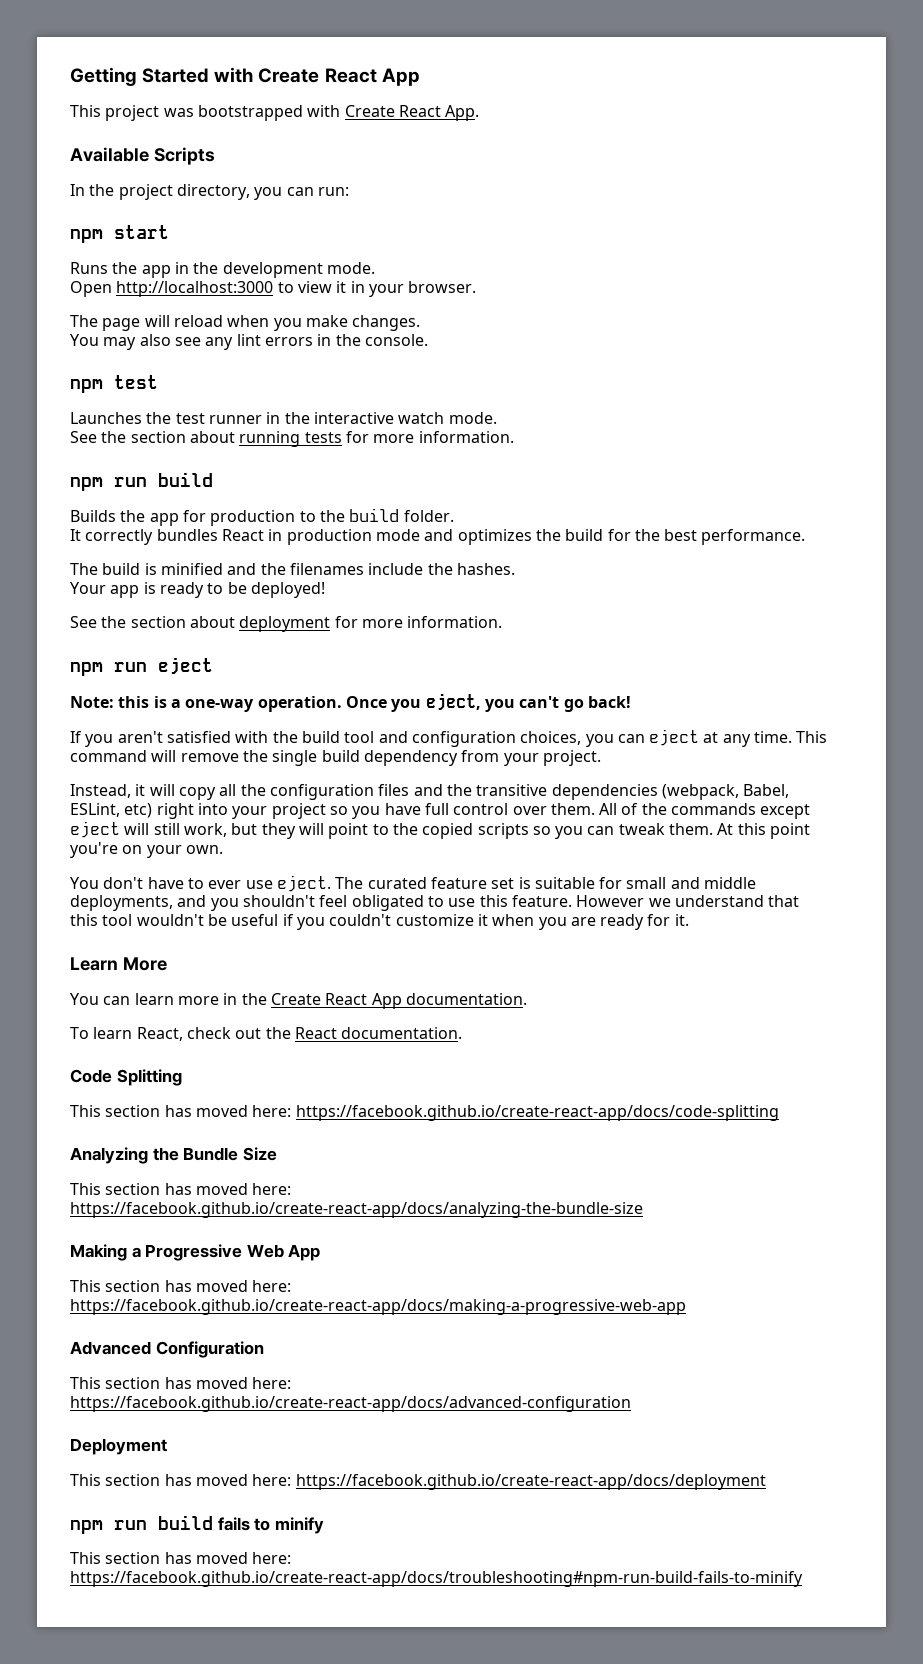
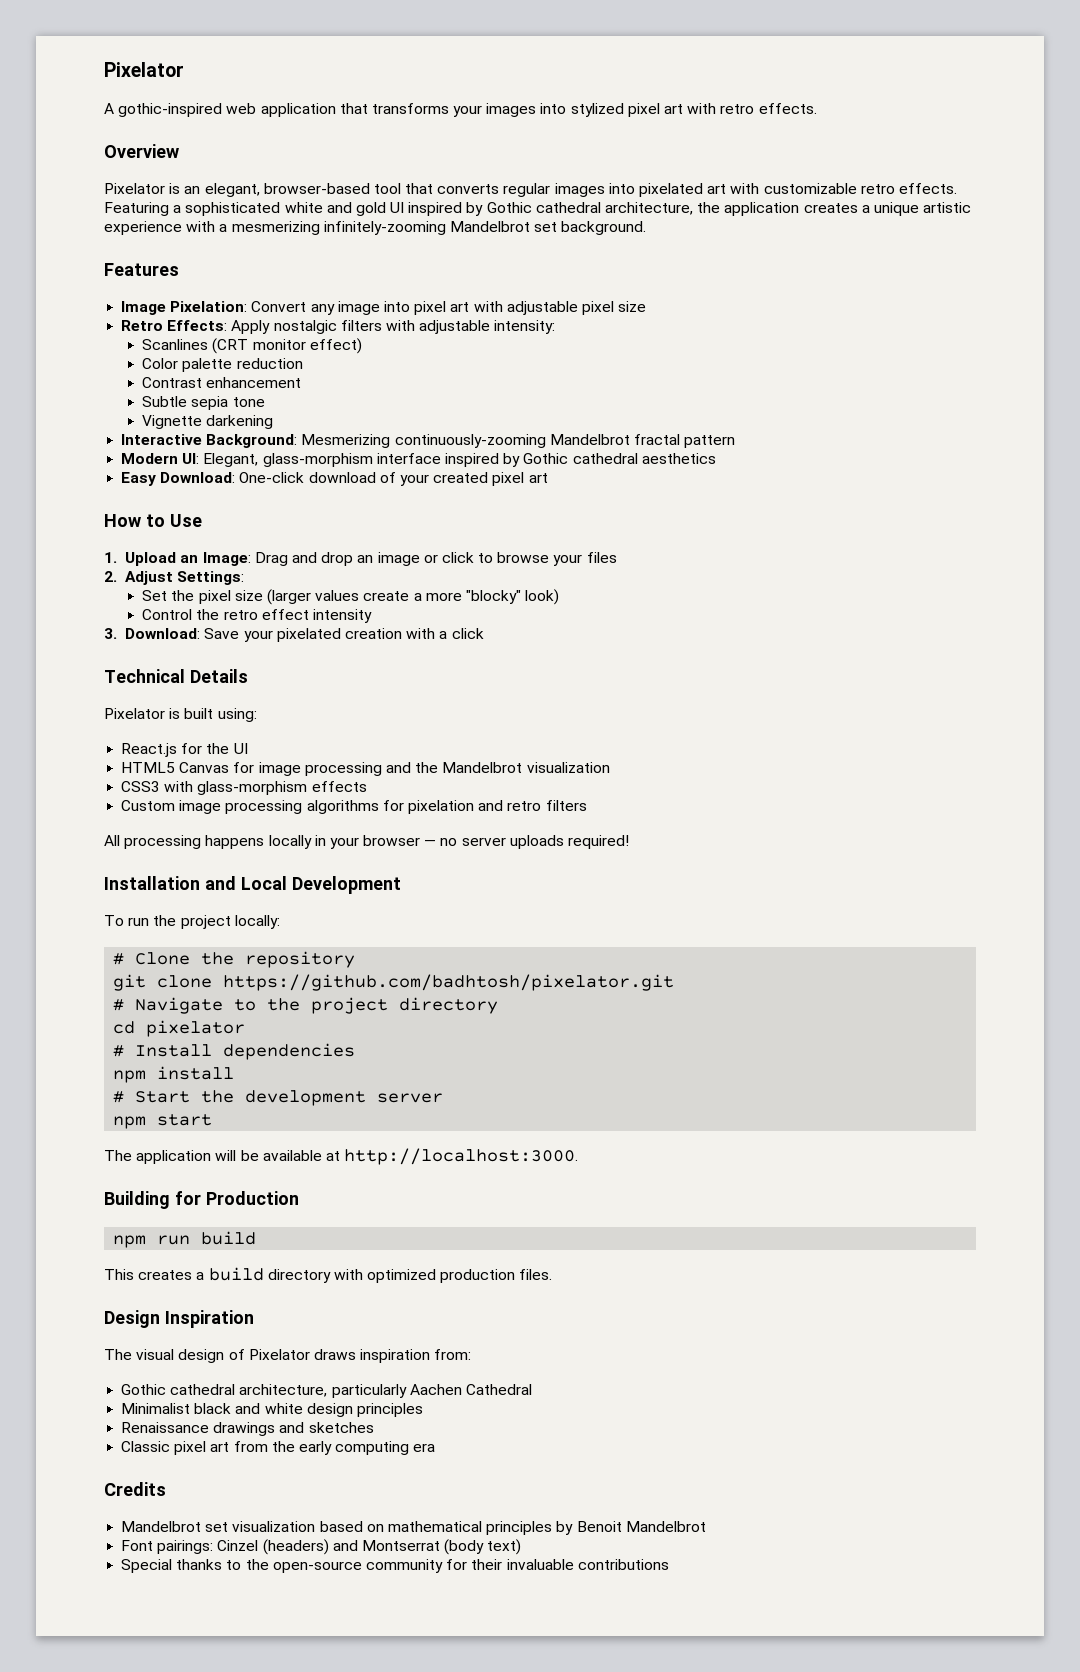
[70,67,420,86] [70,105,480,121] [70,147,215,165] [70,184,349,200] [70,225,169,243] [70,262,375,278] [70,281,477,297] [70,315,421,331] [70,334,428,350] [70,375,158,393] [70,412,497,424] [70,431,514,447] [70,472,213,491] [70,508,454,526] [70,529,806,545] [70,563,515,575] [70,582,325,598] [70,616,503,632] [70,657,213,676] [70,693,631,712] [70,729,828,747] [70,750,601,766] [70,784,790,800] [70,803,811,819] [70,821,811,839] [70,842,223,858] [70,875,757,892] [70,895,800,911] [70,914,689,930] [70,957,167,971] [70,993,527,1009] [70,1027,463,1041] [70,1069,182,1086] [70,1105,779,1121] [70,1147,277,1164] [70,1183,292,1195] [70,1202,643,1218] [70,1244,321,1261] [70,1280,292,1292] [70,1299,686,1315] [70,1341,264,1358] [70,1377,292,1389] [70,1396,631,1412] [70,1438,167,1455] [70,1474,766,1490] [70,1515,324,1534] [70,1552,292,1564] [70,1571,803,1587] Getting Started with Create React App // This project was bootstrapped with Create React App. // Available Scripts // In the project directory, you can run: // npm start // Runs the app in the development mode. // Open http://localhost:3000 to view it in your browser. // The page will reload when you make changes. // You may also see any lint errors in the console. // npm test // Launches the test runner in the interactive watch mode. // See the section about running tests for more information. // npm run build // Builds the app for production to the build folder. // It correctly bundles React in production mode and optimizes the build for the best performance. // The build is minified and the filenames include the hashes. // Your app is ready to be deployed! // See the section about deployment for more information. // npm run eject // Note: this is a one-way operation. Once you eject, you can't go back! // If you aren't satisfied with the build tool and configuration choices, you can eject at any time. This command will remove the single build dependency from your project. // Instead, it will copy all the configuration files and the transitive dependencies (webpack, Babel, ESLint, etc) right into your project so you have full control over them. All of the commands except eject will still work, but they will point to the copied scripts so you can tweak them. At this point you're on your own. // You don't have to ever use eject. The curated feature set is suitable for small and middle deployments, and you shouldn't feel obligated to use this feature. However we understand that this tool wouldn't be useful if you couldn't customize it when you are ready for it. // Learn More // You can learn more in the Create React App documentation. // To learn React, check out the React documentation. // Code Splitting // This section has moved here: https://facebook.github.io/create-react-app/docs/code-splitting // Analyzing the Bundle Size // This section has moved here: https://facebook.github.io/create-react-app/docs/analyzing-the-bundle-size // Making a Progressive Web App // This section has moved here: https://facebook.github.io/create-react-app/docs/making-a-progressive-web-app // Advanced Configuration // This section has moved here: https://facebook.github.io/create-react-app/docs/advanced-configuration // Deployment // This section has moved here: https://facebook.github.io/create-react-app/docs/deployment // npm run build fails to minify // This section has moved here: https://facebook.github.io/create-react-app/docs/troubleshooting#npm-run-build-fails-to-minify -> [104,62,184,77] [104,103,817,117] [104,144,179,158] [104,183,957,197] [104,202,972,216] [104,221,647,235] [104,263,179,276] [121,301,647,315] [121,320,556,334] [142,338,362,354] [142,358,303,372] [142,377,302,388] [142,396,265,410] [142,415,274,429] [121,434,736,448] [121,453,716,467] [121,472,548,486] [104,514,202,527] [104,552,617,566] [104,571,245,585] [142,589,560,605] [142,609,373,623] [104,628,484,642] [104,669,248,683] [104,708,257,722] [121,743,248,757] [121,762,610,776] [121,781,367,795] [121,800,587,814] [104,835,630,849] [104,876,401,894] [104,915,280,929] [113,951,356,968] [113,974,675,991] [113,997,499,1014] [113,1020,246,1037] [113,1043,356,1060] [113,1066,235,1083] [113,1090,444,1106] [113,1114,213,1129] [104,1148,579,1165] [104,1191,299,1209] [113,1231,257,1248] [104,1267,553,1283] [104,1310,254,1328] [104,1349,472,1363] [121,1384,532,1398] [121,1403,423,1417] [121,1422,374,1436] [121,1441,436,1455] [104,1482,166,1496] [121,1521,706,1535] [121,1539,522,1555] [121,1559,669,1573] Pixelator // A gothic-inspired web application that transforms your images into stylized pixel art with retro effects. // Overview // Pixelator is an elegant, browser-based tool that converts regular images into pixelated art with customizable retro effects. Featuring a sophisticated white and gold UI inspired by Gothic cathedral architecture, the application creates a unique artistic experience with a mesmerizing infinitely-zooming Mandelbrot set background. // Features // Image Pixelation: Convert any image into pixel art with adjustable pixel size // Retro Effects: Apply nostalgic filters with adjustable intensity: // Scanlines (CRT monitor effect) // Color palette reduction // Contrast enhancement // Subtle sepia tone // Vignette darkening // Interactive Background: Mesmerizing continuously-zooming Mandelbrot fractal pattern // Modern UI: Elegant, glass-morphism interface inspired by Gothic cathedral aesthetics // Easy Download: One-click download of your created pixel art // How to Use // 1. Upload an Image: Drag and drop an image or click to browse your files // 2. Adjust Settings: // Set the pixel size (larger values create a more "blocky" look) // Control the retro effect intensity // 3. Download: Save your pixelated creation with a click // Technical Details // Pixelator is built using: // React.js for the UI // HTML5 Canvas for image processing and the Mandelbrot visualization // CSS3 with glass-morphism effects // Custom image processing algorithms for pixelation and retro filters // All processing happens locally in your browser — no server uploads required! // Installation and Local Development // To run the project locally: // # Clone the repository // git clone https://github.com/badhtosh/pixelator.git // # Navigate to the project directory // cd pixelator // # Install dependencies // npm install // # Start the development server // npm start // The application will be available at http://localhost:3000. // Building for Production // npm run build // This creates a build directory with optimized production files. // Design Inspiration // The visual design of Pixelator draws inspiration from: // Gothic cathedral architecture, particularly Aachen Cathedral // Minimalist black and white design principles // Renaissance drawings and sketches // Classic pixel art from the early computing era // Credits // Mandelbrot set visualization based on mathematical principles by Benoit Mandelbrot // Font pairings: Cinzel (headers) and Montserrat (body text) // Special thanks to the open-source community for their invaluable contributions

